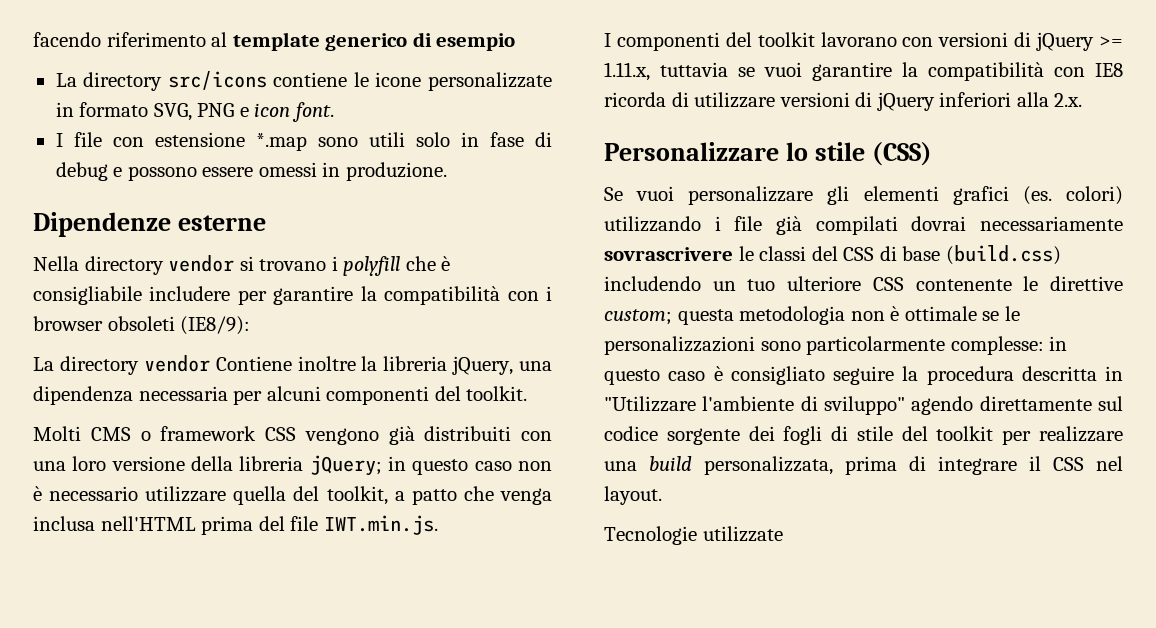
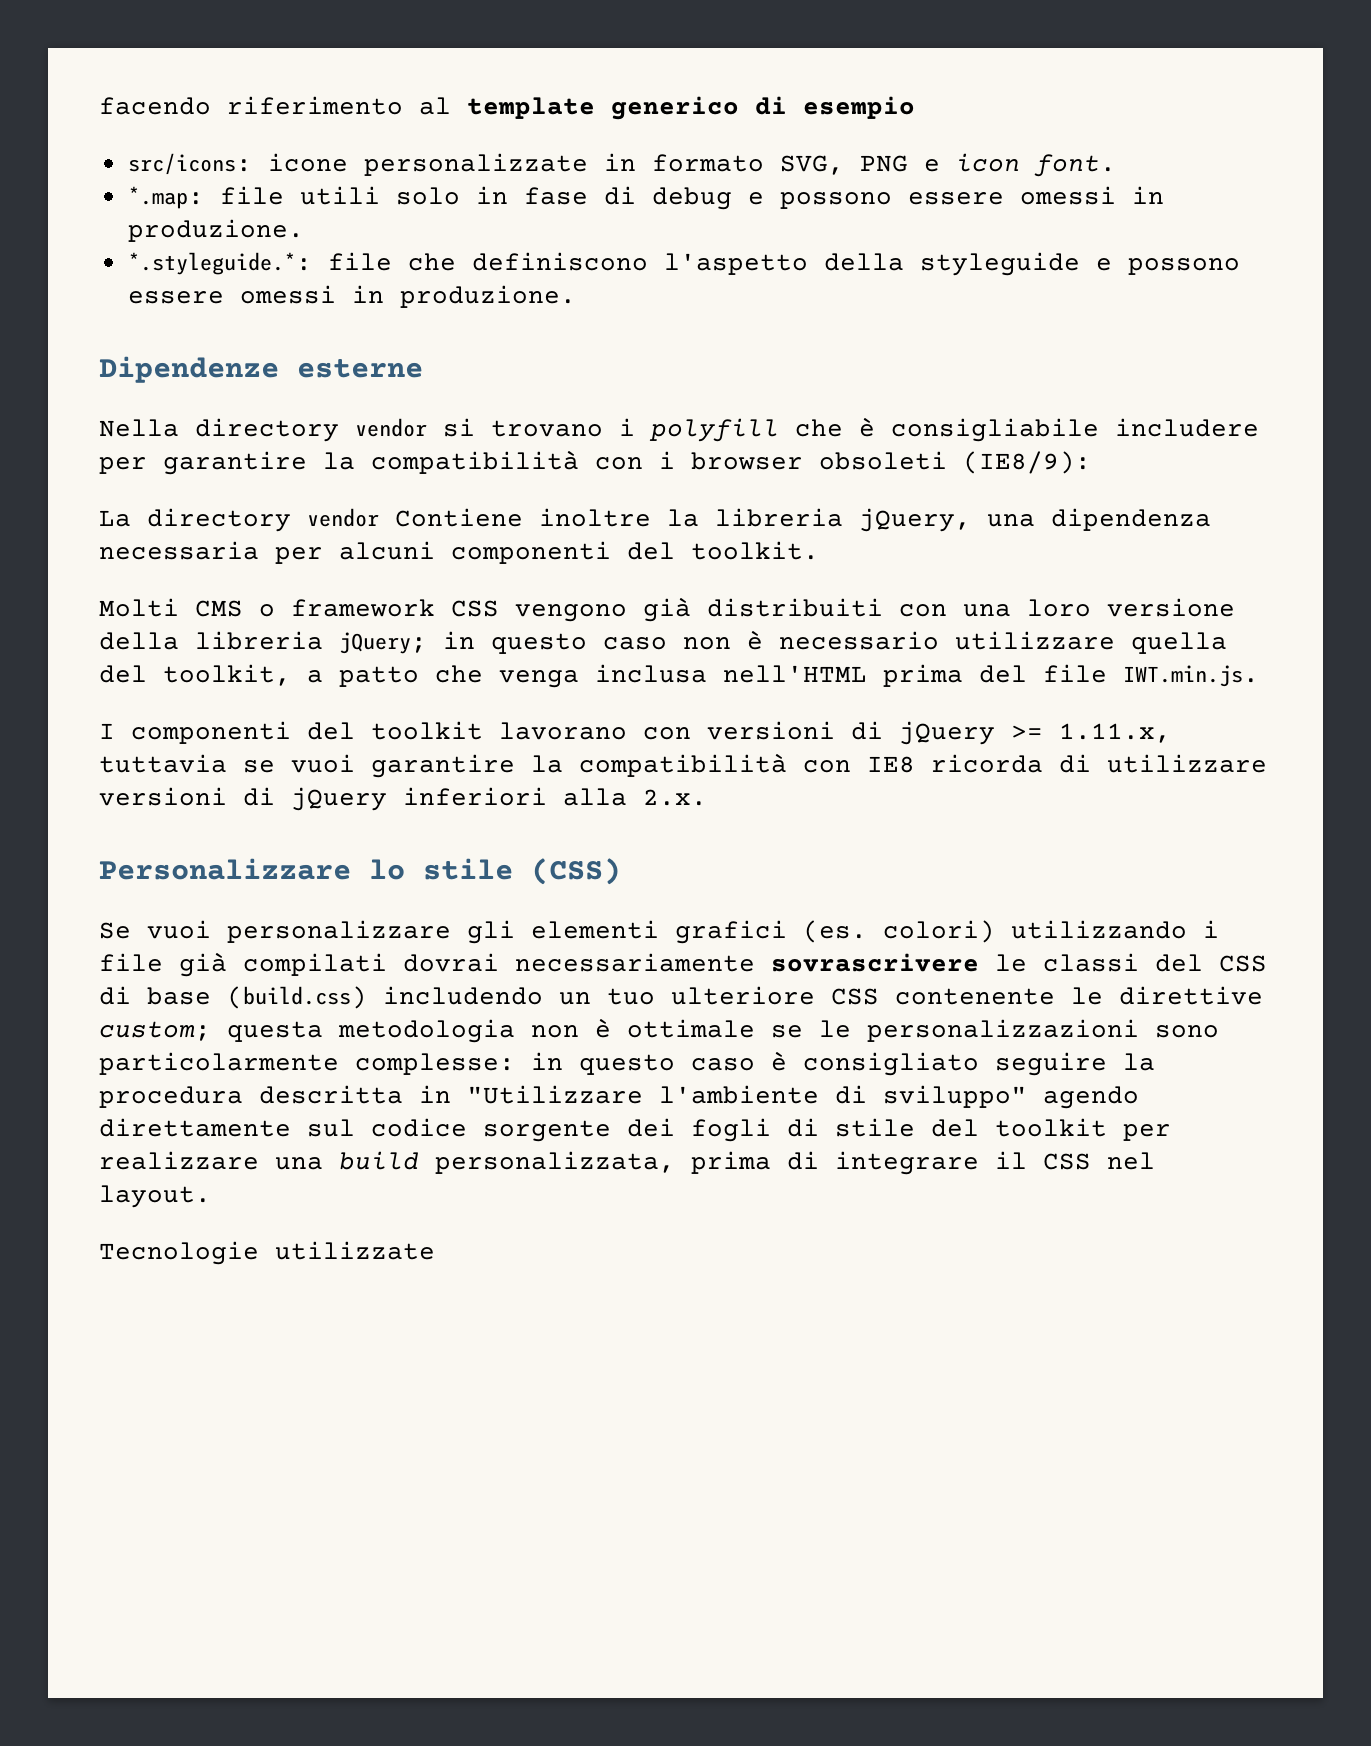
[55,71,369,91] La directory src/icons contiene le -> [127,153,252,175] src/icons:
[55,132,358,151] I file con estensione *.map sono -> [127,186,284,209] *.map: file
(447, 171) none -> [127,252,1240,276] [127,285,576,308] // *.styleguide.*: file che definiscono l'aspetto della styleguide e possono essere omessi in produzione.

